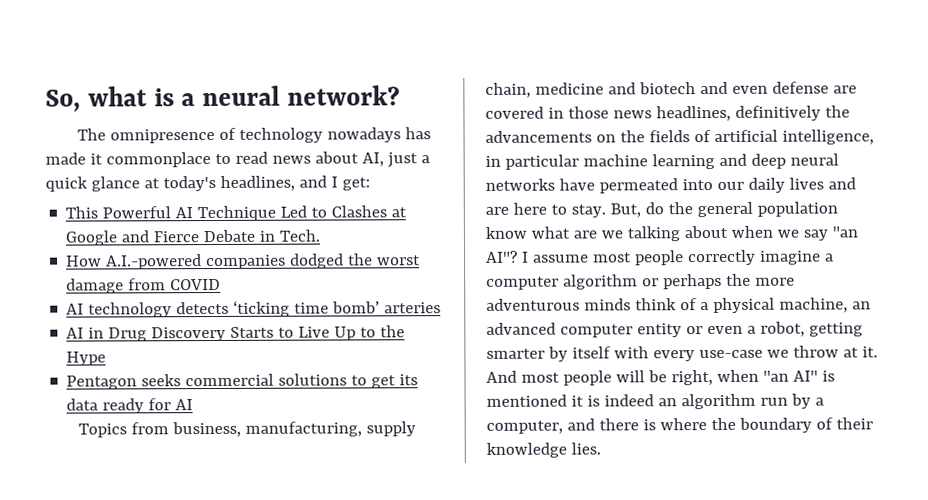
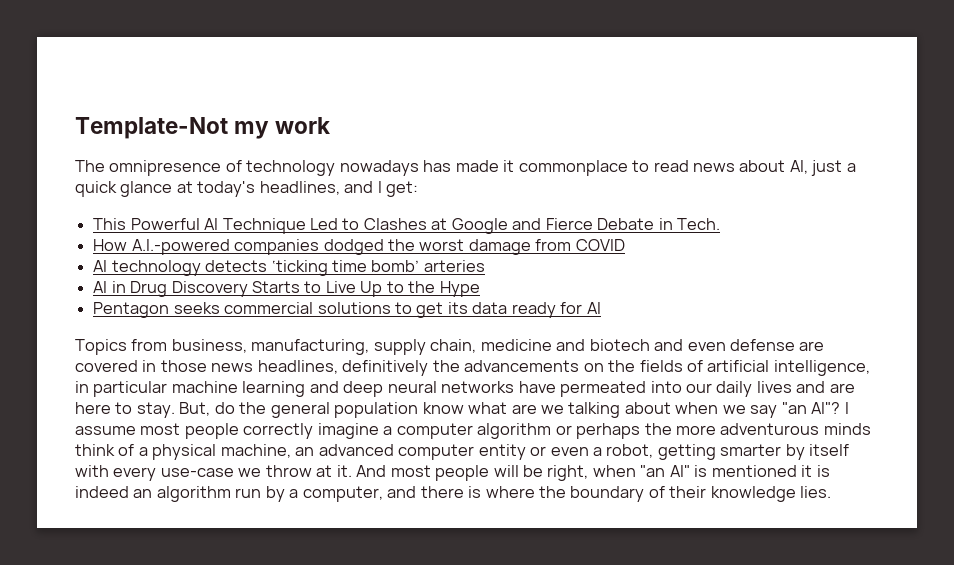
[45,85,401,113] So, what is a neural network? -> [75,117,331,139] Template-Not my work

